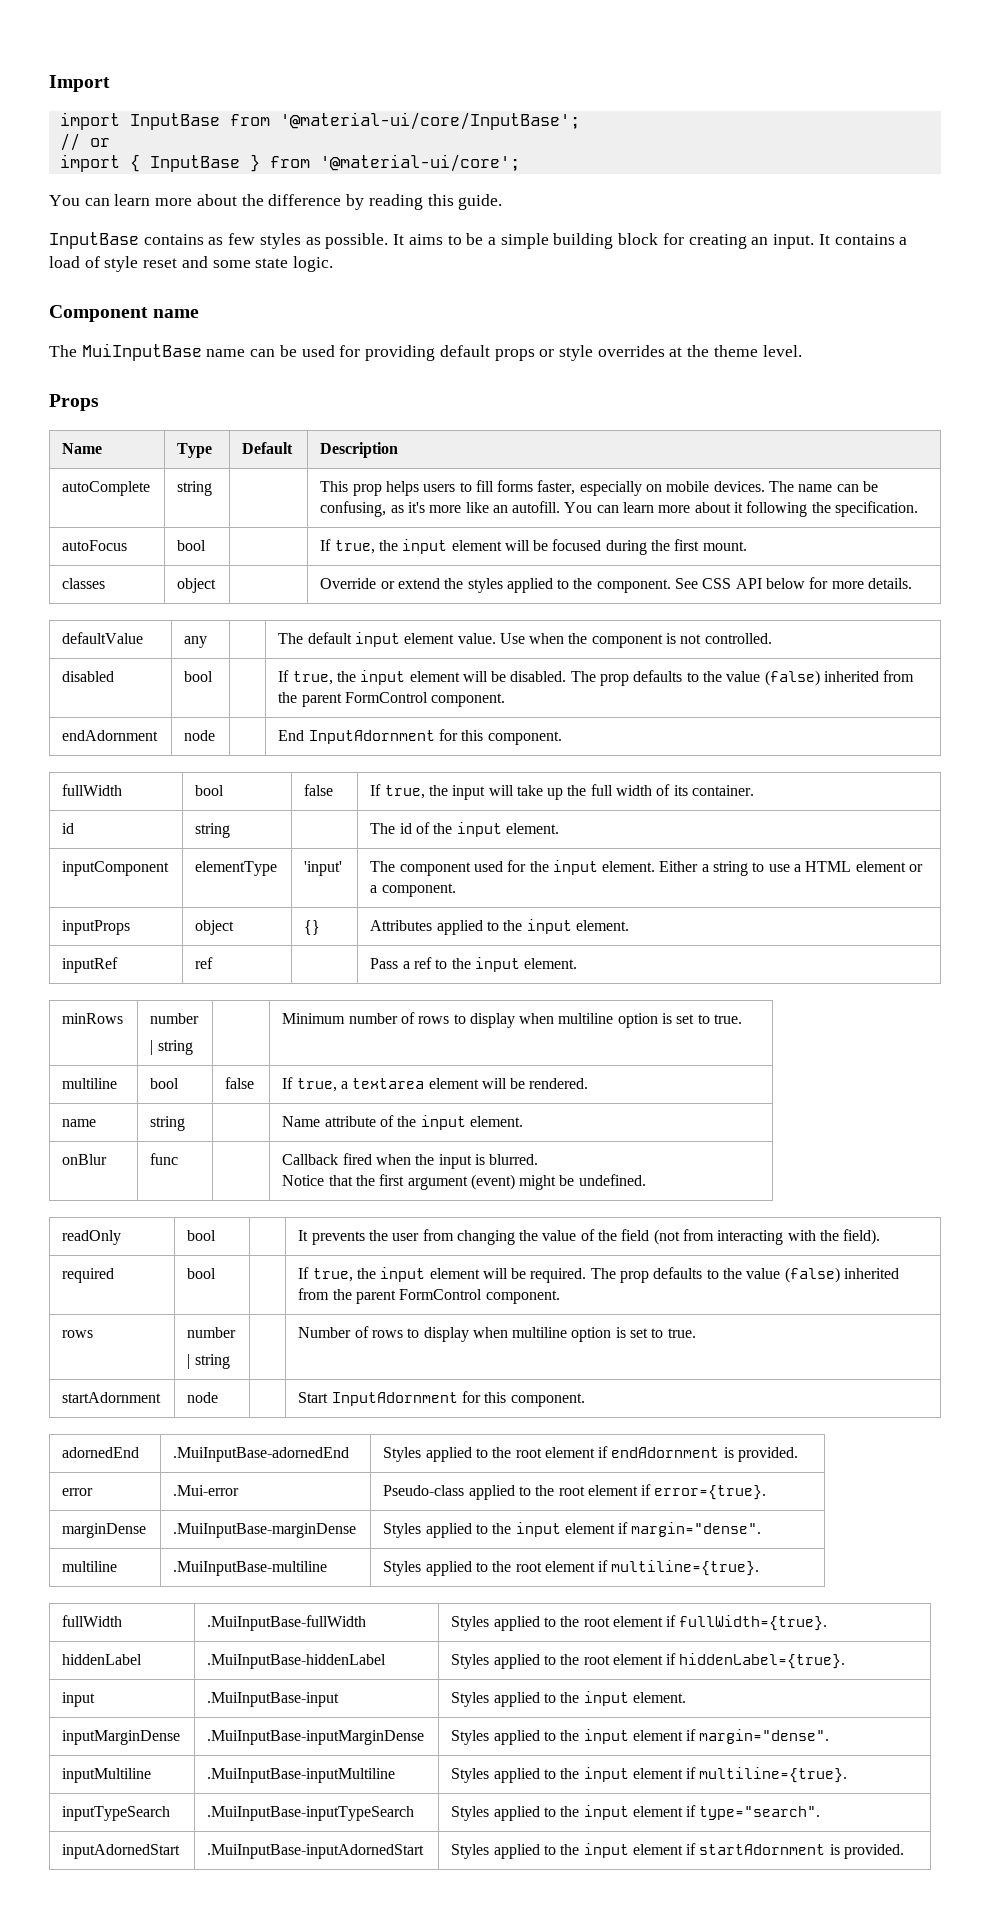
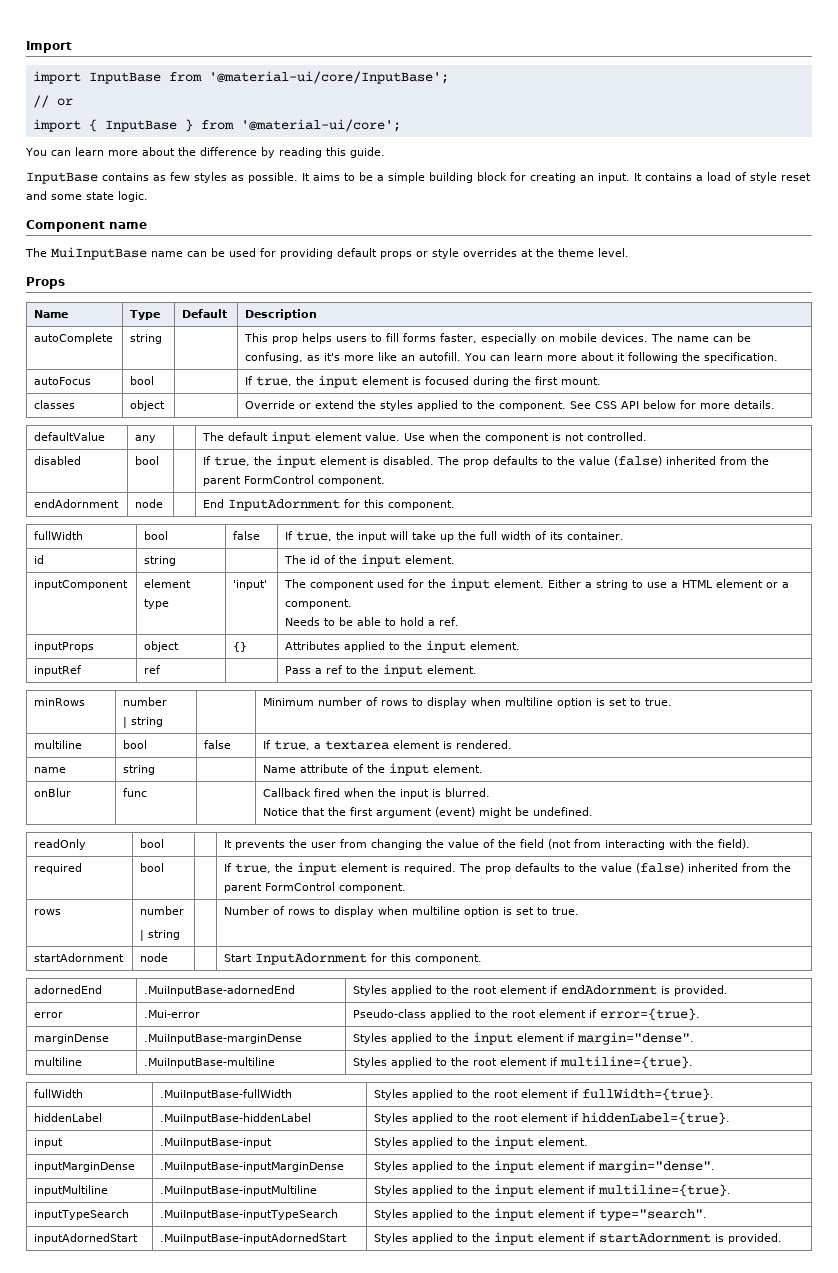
[504,540,549,551] will be -> [412,377,422,385] is
[462,671,507,682] will be -> [370,457,380,465] is
[195,861,278,876] elementType -> [144,579,192,588] [144,599,170,609] element type
(456, 890) none -> [285,617,460,626] // Needs to be able to hold a ref.
[481,1078,526,1089] will be -> [443,741,453,749] is
[482,1268,527,1279] will be -> [391,864,401,872] is

